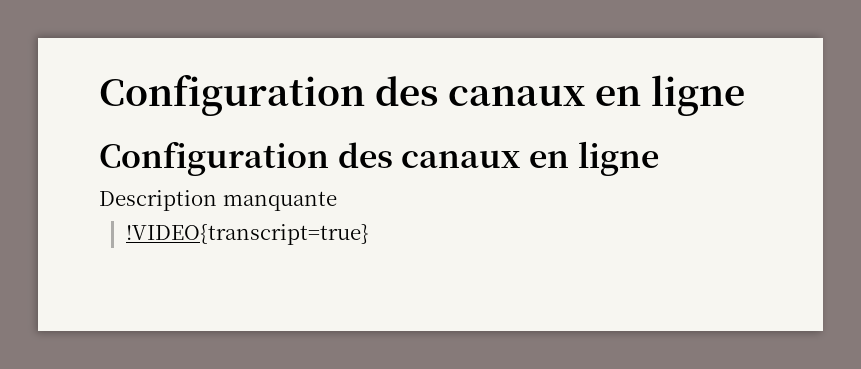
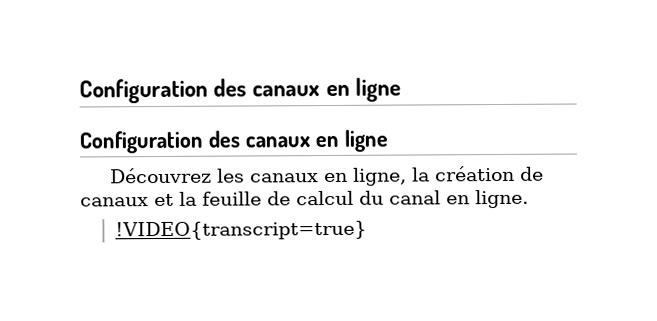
[99,190,337,211] Description manquante -> [110,165,545,186] [80,189,529,209] Découvrez les canaux en ligne, la création de canaux et la feuille de calcul du canal en ligne.

